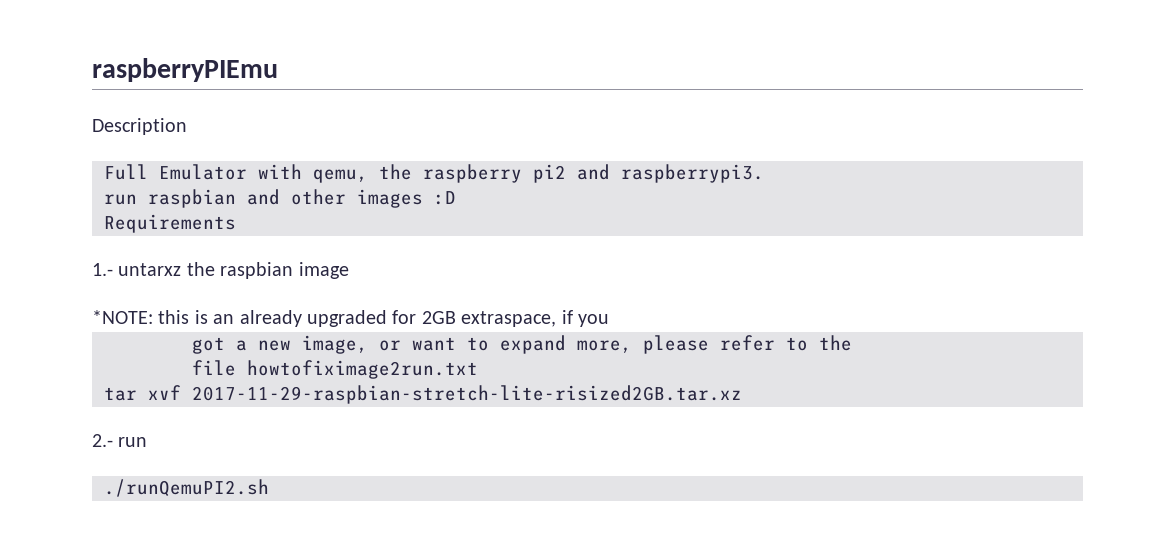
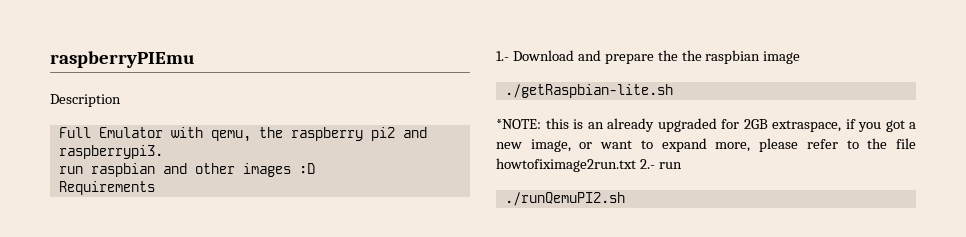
[118,263,182,276] untarxz -> [512,50,678,64] Download and prepare the
(349, 270) none -> [504,84,673,98] // ./getRaspbian-lite.sh
(609, 320) // -> (881, 127) none
(852, 343) // -> (888, 143) none
[104,385,742,404] // tar xvf 2017-11-29-raspbian-stretch-lite-risized2GB.tar.xz // -> (636, 165) none

